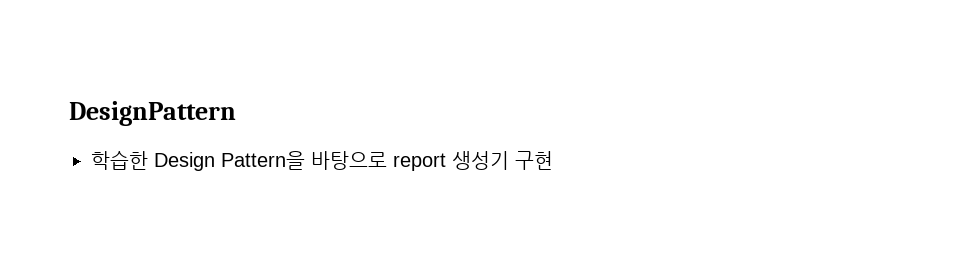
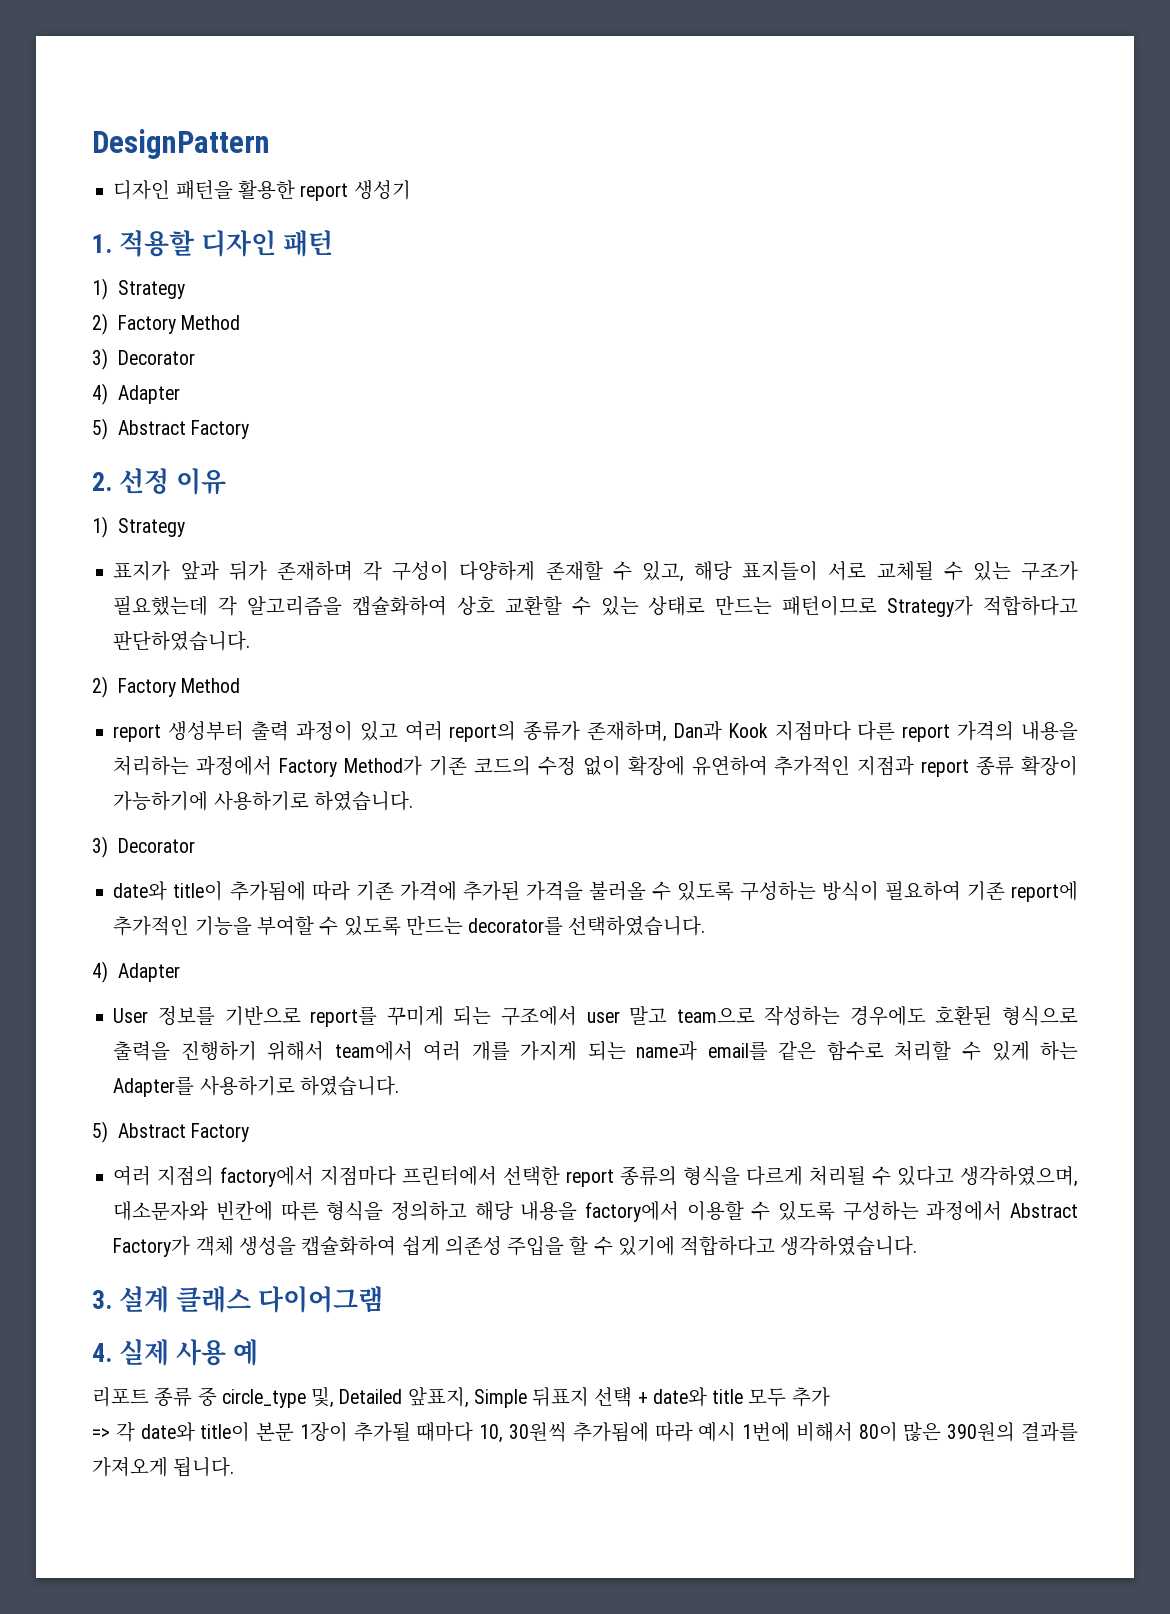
[91,150,553,171] 학습한 Design Pattern을 바탕으로 report 생성기 구현 -> [113,180,411,201] [92,230,334,257] [92,278,185,300] [92,313,241,335] [92,348,195,370] [92,383,180,405] [92,418,250,440] [92,468,227,495] [92,516,185,538] [113,561,1078,582] [113,595,1078,617] [113,631,251,651] [92,676,241,698] [113,721,1078,742] [113,755,1078,777] [113,791,413,811] [92,836,195,858] [113,880,1078,902] [113,916,706,936] [92,961,180,983] [113,1006,1078,1027] [113,1040,1078,1061] [113,1076,399,1097] [92,1121,250,1143] [113,1165,1079,1187] [113,1201,1078,1222] [113,1236,918,1257] [92,1286,384,1313] [92,1339,259,1366] [92,1387,830,1408] [92,1422,1079,1443] [92,1457,235,1477] 디자인 패턴을 활용한 report 생성기 // 1. 적용할 디자인 패턴 // 1) Strategy // 2) Factory Method // 3) Decorator // 4) Adapter // 5) Abstract Factory // 2. 선정 이유 // 1) Strategy // 표지가 앞과 뒤가 존재하며 각 구성이 다양하게 존재할 수 있고, 해당 표지들이 서로 교체될 수 있는 구조가 필요했는데 각 알고리즘을 캡슐화하여 상호 교환할 수 있는 상태로 만드는 패턴이므로 Strategy가 적합하다고 판단하였습니다. // 2) Factory Method // report 생성부터 출력 과정이 있고 여러 report의 종류가 존재하며, Dan과 Kook 지점마다 다른 report 가격의 내용을 처리하는 과정에서 Factory Method가 기존 코드의 수정 없이 확장에 유연하여 추가적인 지점과 report 종류 확장이 가능하기에 사용하기로 하였습니다. // 3) Decorator // date와 title이 추가됨에 따라 기존 가격에 추가된 가격을 불러올 수 있도록 구성하는 방식이 필요하여 기존 report에 추가적인 기능을 부여할 수 있도록 만드는 decorator를 선택하였습니다. // 4) Adapter // User 정보를 기반으로 report를 꾸미게 되는 구조에서 user 말고 team으로 작성하는 경우에도 호환된 형식으로 출력을 진행하기 위해서 team에서 여러 개를 가지게 되는 name과 email를 같은 함수로 처리할 수 있게 하는 Adapter를 사용하기로 하였습니다. // 5) Abstract Factory // 여러 지점의 factory에서 지점마다 프린터에서 선택한 report 종류의 형식을 다르게 처리될 수 있다고 생각하였으며, 대소문자와 빈칸에 따른 형식을 정의하고 해당 내용을 factory에서 이용할 수 있도록 구성하는 과정에서 Abstract Factory가 객체 생성을 캡슐화하여 쉽게 의존성 주입을 할 수 있기에 적합하다고 생각하였습니다. // 3. 설계 클래스 다이어그램 // 4. 실제 사용 예 // 리포트 종류 중 circle_type 및, Detailed 앞표지, Simple 뒤표지 선택 + date와 title 모두 추가 // => 각 date와 title이 본문 1장이 추가될 때마다 10, 30원씩 추가됨에 따라 예시 1번에 비해서 80이 많은 390원의 결과를 가져오게 됩니다.

